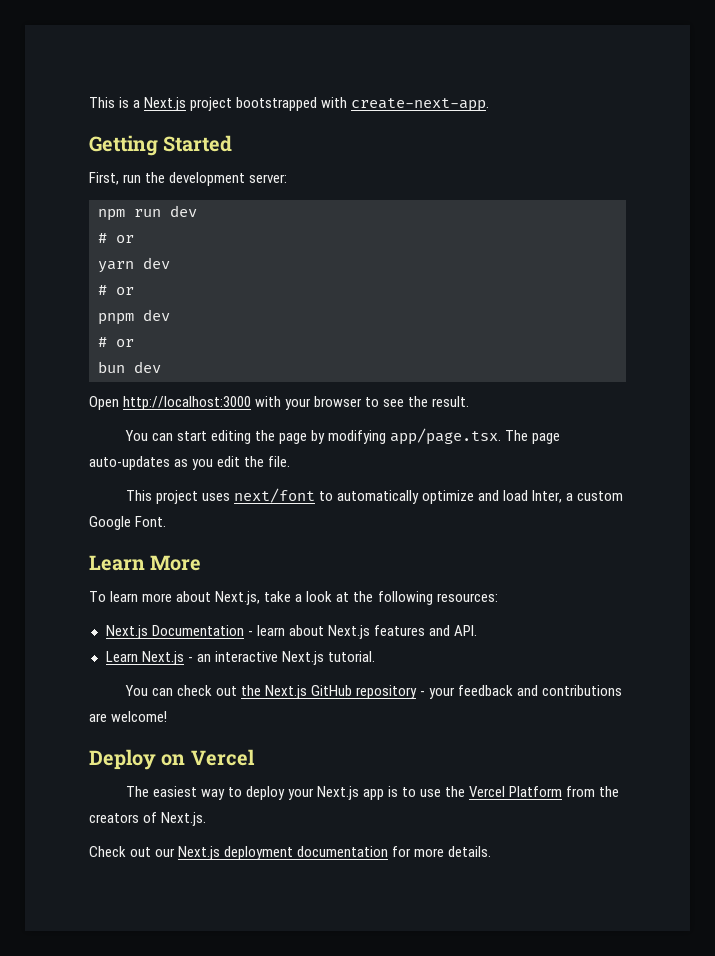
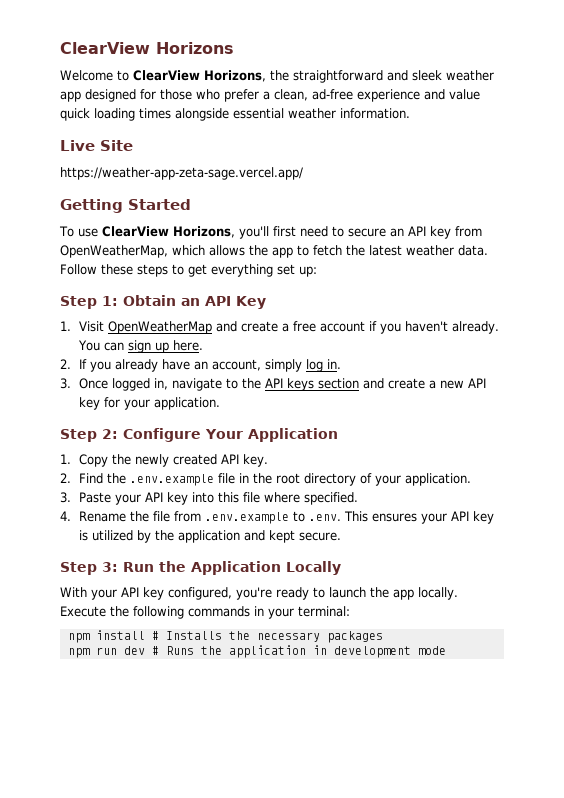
[89,97,490,112] [89,135,233,156] [89,172,288,186] [98,205,197,221] [98,233,134,243] [98,257,170,273] [98,285,134,295] [98,309,170,325] [98,337,134,347] [98,361,161,373] [89,396,470,410] [124,428,561,445] [89,456,291,470] [125,488,624,504] [89,516,167,530] [89,555,202,571] [89,591,498,605] [105,625,477,639] [105,651,375,665] [124,685,623,699] [89,711,168,722] [89,749,255,770] [125,786,620,800] [89,812,207,826] [89,846,492,860] This is a Next.js project bootstrapped with create-next-app. // Getting Started // First, run the development server: // npm run dev // # or // yarn dev // # or // pnpm dev // # or // bun dev // Open http://localhost:3000 with your browser to see the result. // You can start editing the page by modifying app/page.tsx. The page auto-updates as you edit the file. // This project uses next/font to automatically optimize and load Inter, a custom Google Font. // Learn More // To learn more about Next.js, take a look at the following resources: // Next.js Documentation - learn about Next.js features and API. // Learn Next.js - an interactive Next.js tutorial. // You can check out the Next.js GitHub repository - your feedback and contributions are welcome! // Deploy on Vercel // The easiest way to deploy your Next.js app is to use the Vercel Platform from the creators of Next.js. // Check out our Next.js deployment documentation for more details. -> [60,42,234,54] [60,70,494,83] [60,89,480,102] [60,108,410,121] [60,140,133,151] [60,167,303,180] [60,199,191,213] [59,226,482,239] [60,245,488,258] [60,264,317,277] [60,295,266,309] [60,321,499,334] [77,340,203,353] [60,359,341,372] [60,378,486,391] [78,397,220,410] [60,428,338,442] [60,454,268,467] [60,473,471,486] [60,492,358,505] [60,511,494,524] [78,530,341,543] [60,561,341,575] [60,587,458,600] [60,606,350,619] [67,630,383,643] [67,645,446,658] ClearView Horizons // Welcome to ClearView Horizons, the straightforward and sleek weather app designed for those who prefer a clean, ad-free experience and value quick loading times alongside essential weather information. // Live Site // https://weather-app-zeta-sage.vercel.app/ // Getting Started // To use ClearView Horizons, you'll first need to secure an API key from OpenWeatherMap, which allows the app to fetch the latest weather data. Follow these steps to get everything set up: // Step 1: Obtain an API Key // 1. Visit OpenWeatherMap and create a free account if you haven't already. You can sign up here. // 2. If you already have an account, simply log in. // 3. Once logged in, navigate to the API keys section and create a new API key for your application. // Step 2: Configure Your Application // 1. Copy the newly created API key. // 2. Find the .env.example file in the root directory of your application. // 3. Paste your API key into this file where specified. // 4. Rename the file from .env.example to .env. This ensures your API key is utilized by the application and kept secure. // Step 3: Run the Application Locally // With your API key configured, you're ready to launch the app locally. Execute the following commands in your terminal: // npm install # Installs the necessary packages // npm run dev # Runs the application in development mode

